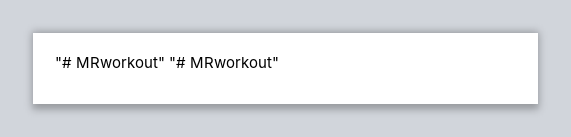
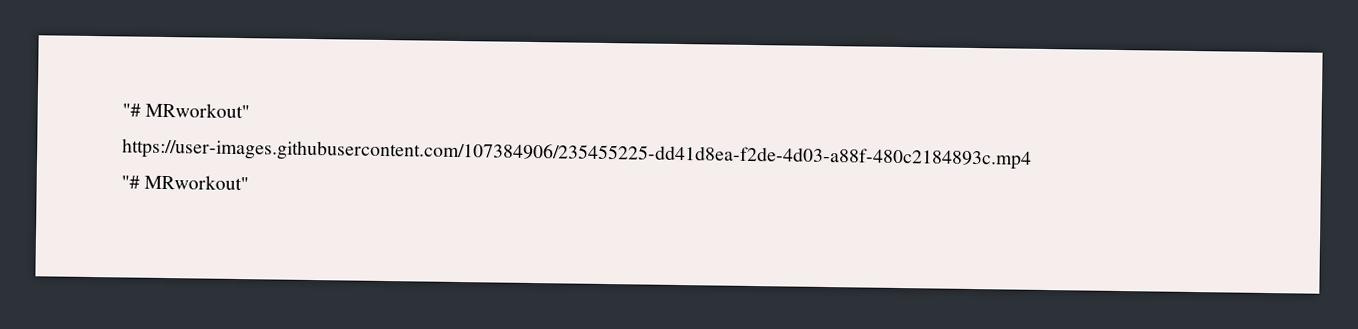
[55,57,166,68] "# MRworkout" -> [122,102,251,119] [122,138,1032,170] "# MRworkout" // https://user-images.githubusercontent.com/107384906/235455225-dd41d8ea-f2de-4d03-a88f-480c2184893c.mp4 //

